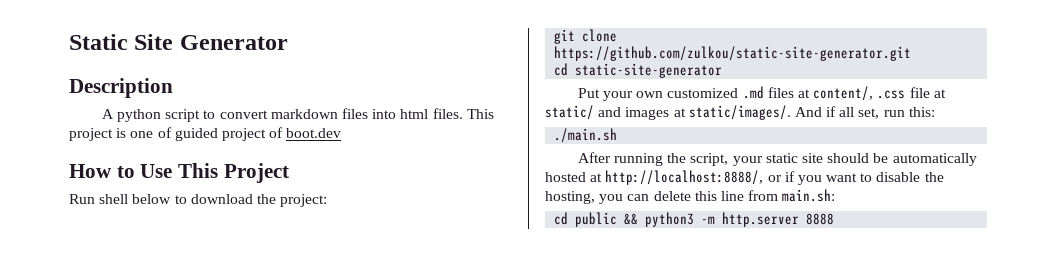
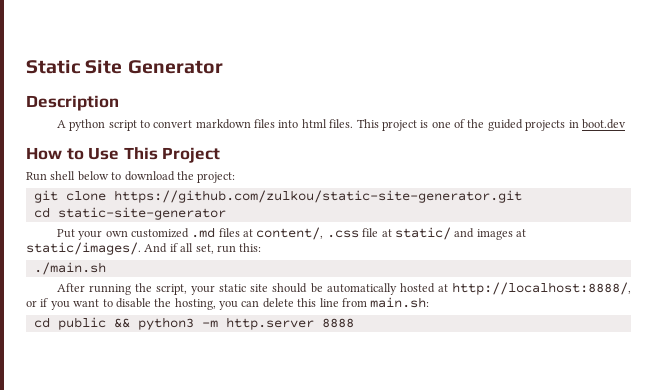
[174,127,284,141] guided project of -> [467,119,579,131] the guided projects in

